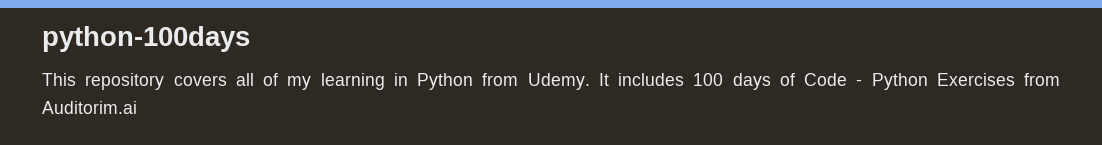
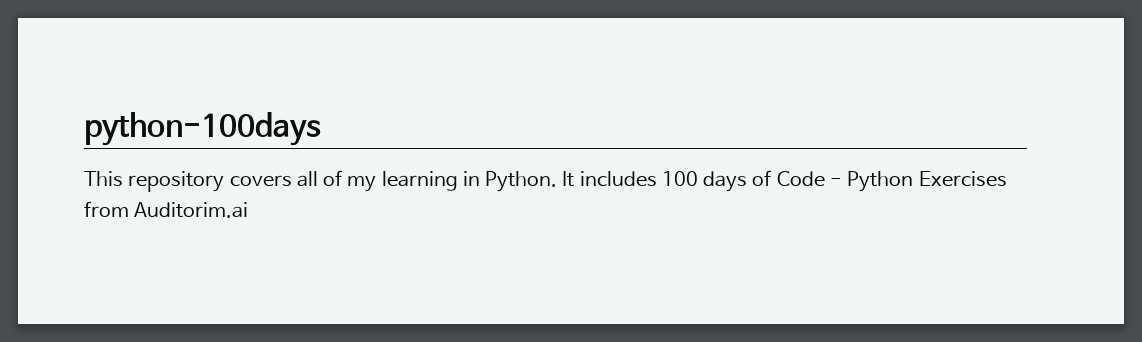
[417,73,590,90] Python from Udemy. -> [485,171,558,192] Python.

